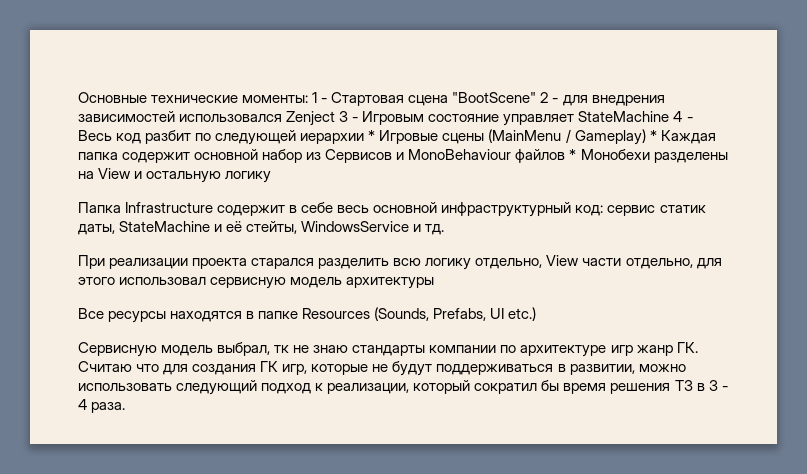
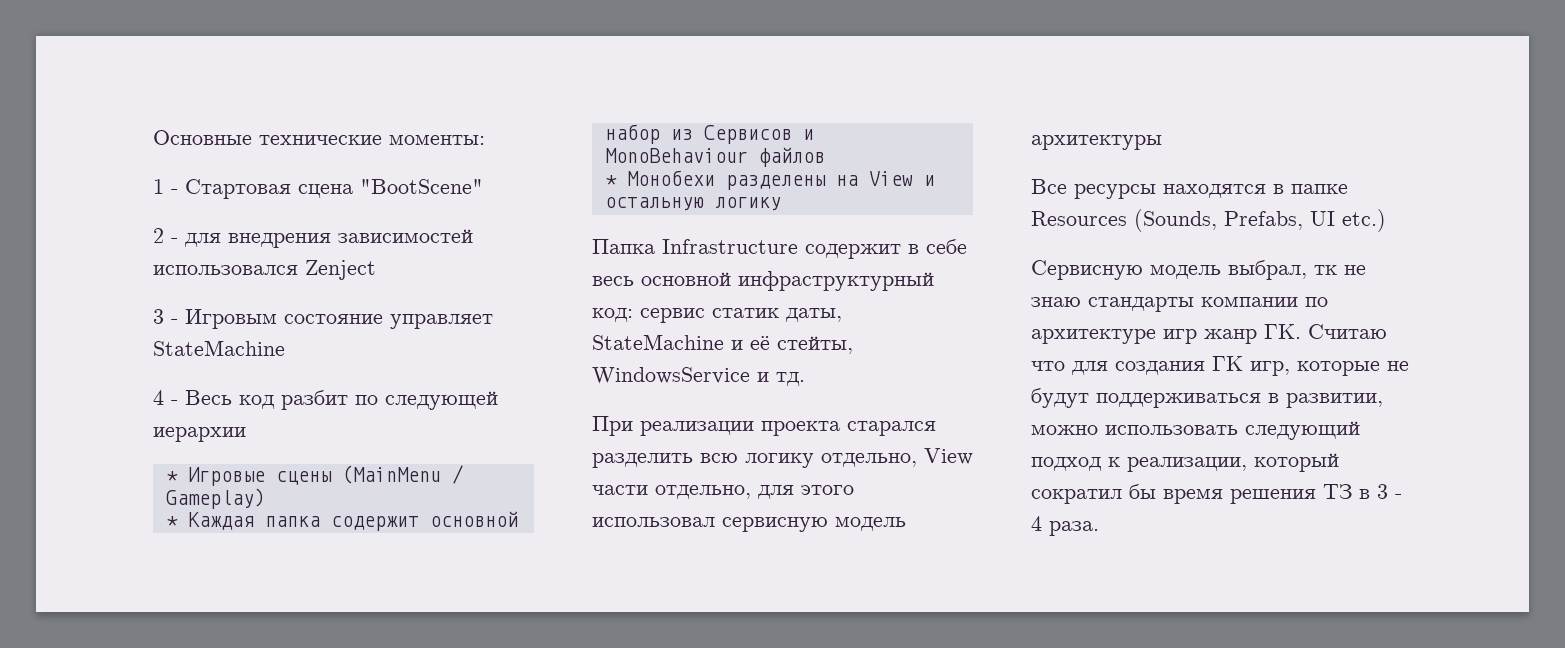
(309, 99) none -> (485, 140) //
(537, 97) none -> (483, 186) //
(336, 118) none -> (376, 270) //
(670, 116) none -> (285, 348) //
(365, 138) none -> (246, 434) //
(646, 137) none -> (265, 498) //
(566, 156) none -> (825, 157) //

